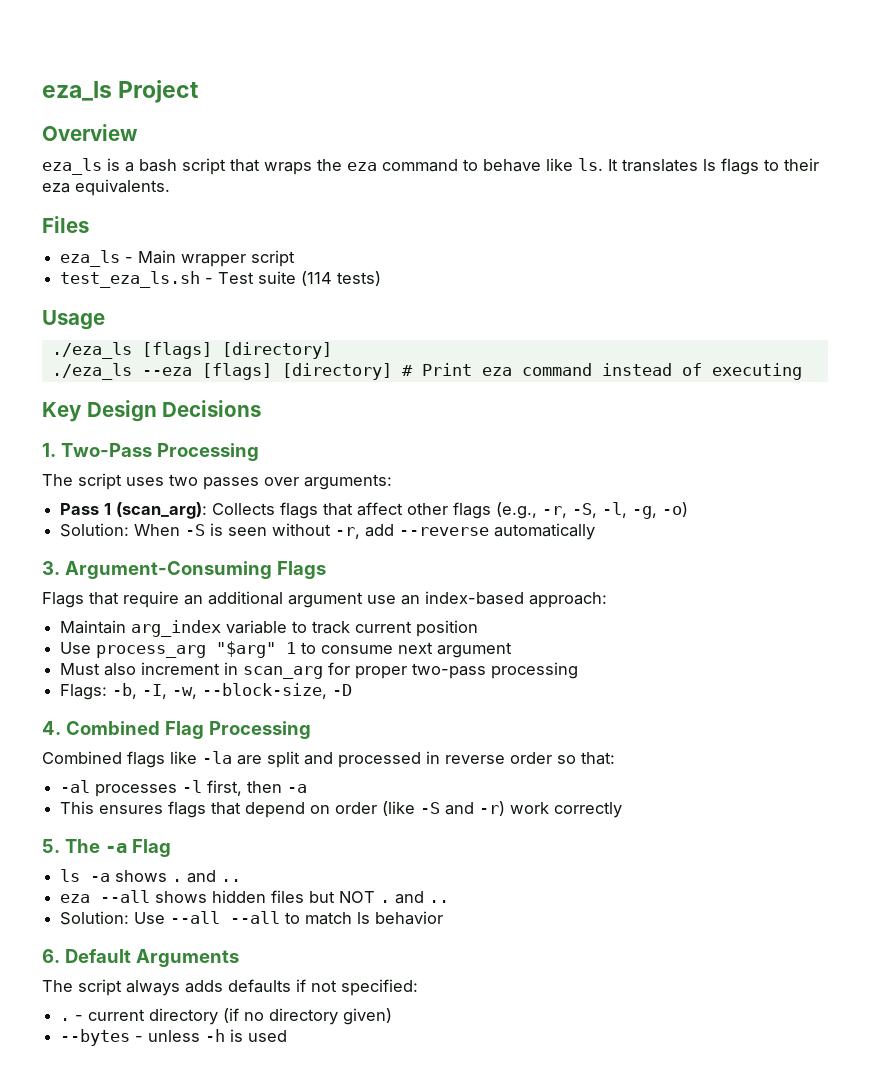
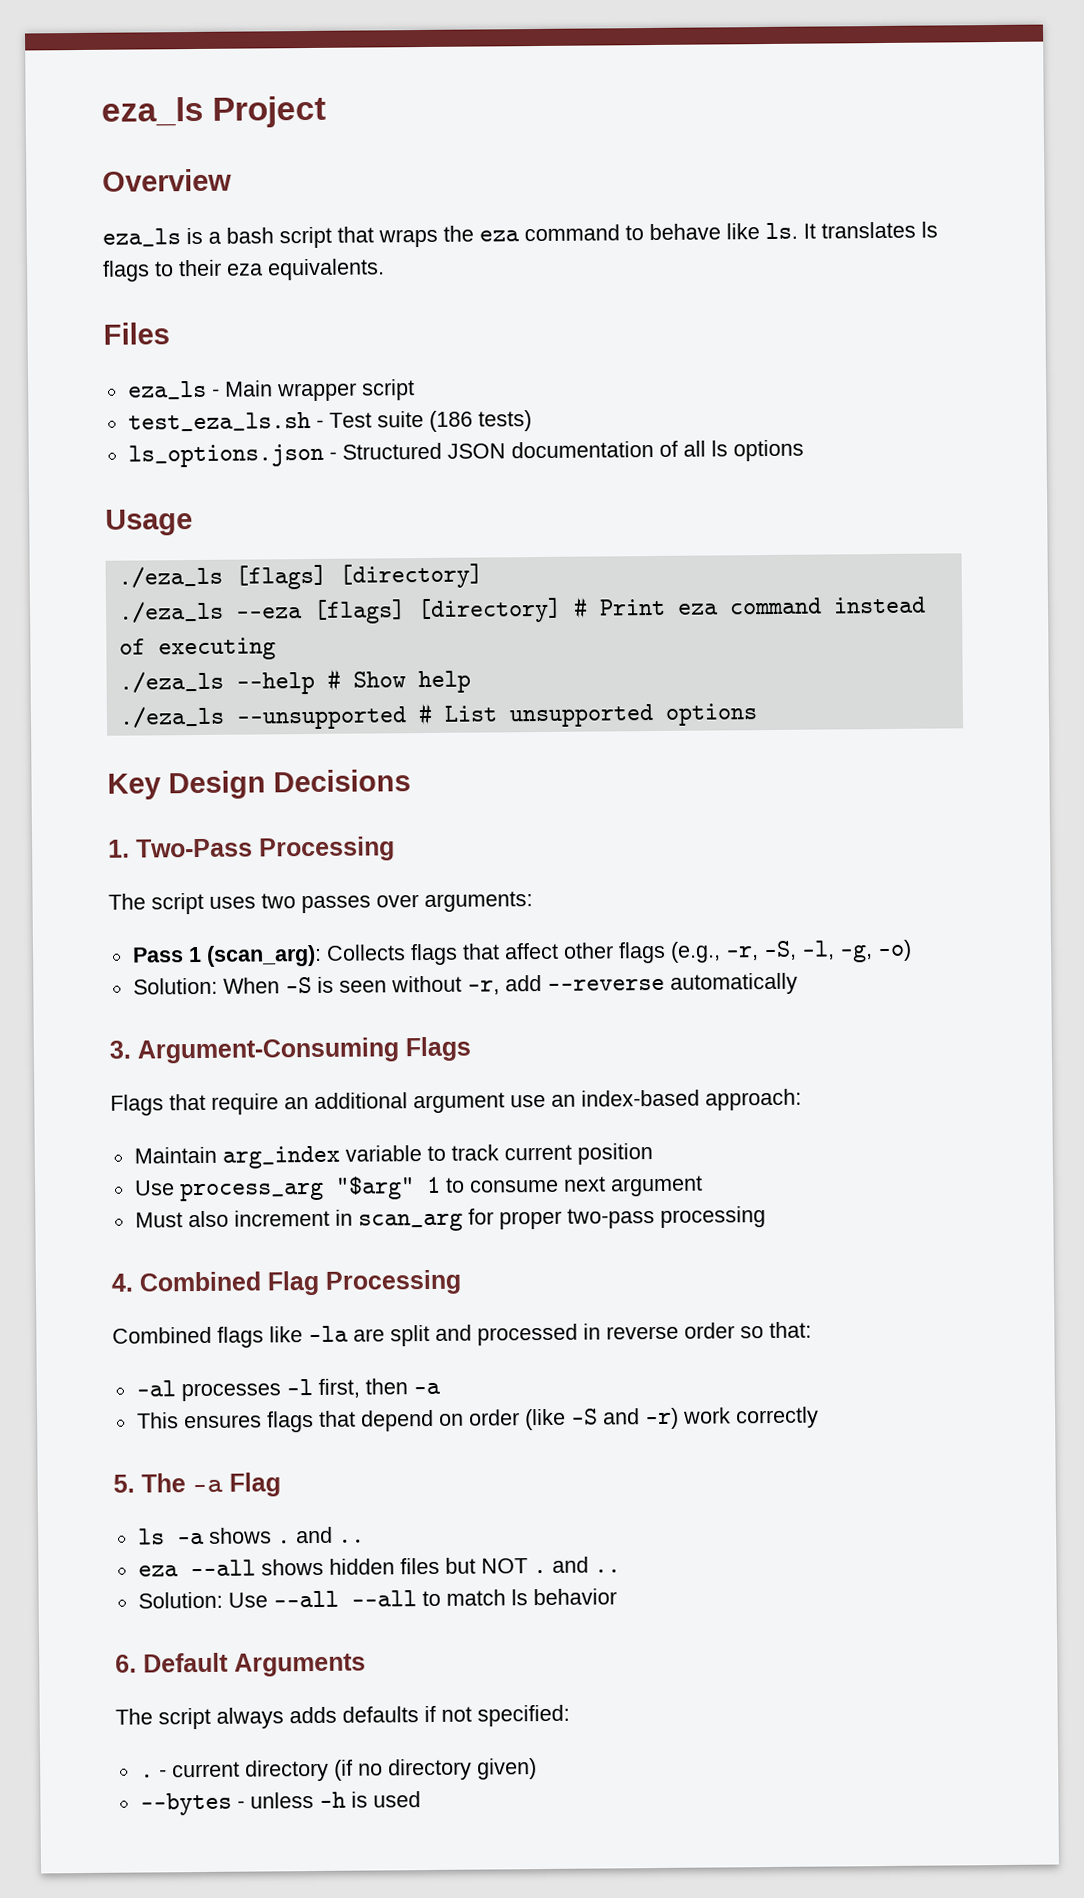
[301,271,333,286] (114 -> [428,410,473,432] (186
(382, 278) none -> [127,439,804,468] // ls_options.json - Structured JSON documentation of all ls options
(802, 371) none -> [118,668,471,695] [118,702,758,730] // ./eza_ls --help # Show help // ./eza_ls --unsupported # List unsupported options
[60,683,353,700] // Flags: -b, -I, -w, --block-size, -D -> (766, 1217) none

